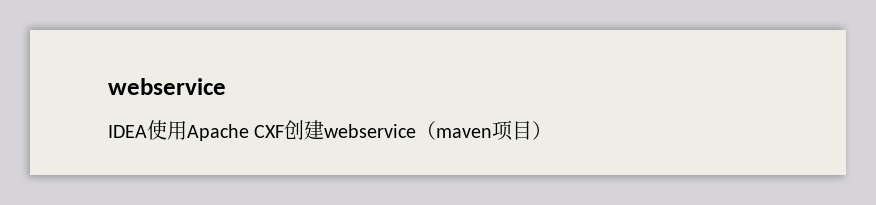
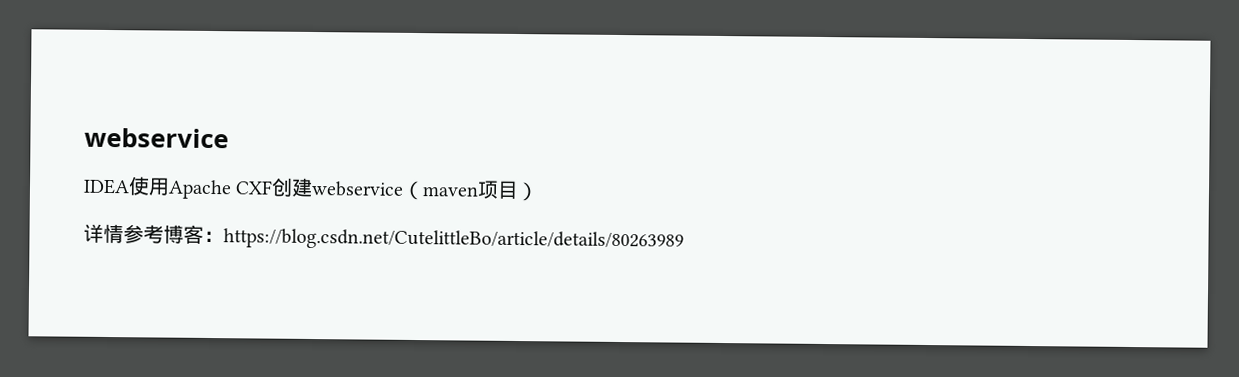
(553, 130) none -> [83,223,684,252] // 详情参考博客：https://blog.csdn.net/CutelittleBo/article/details/80263989

